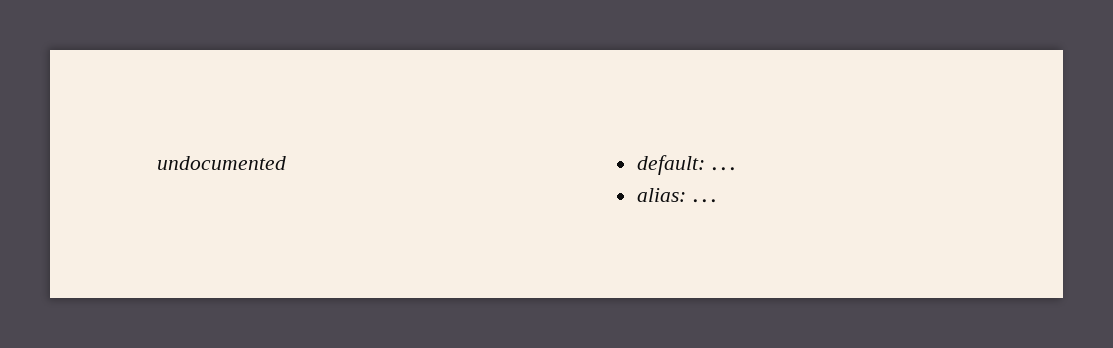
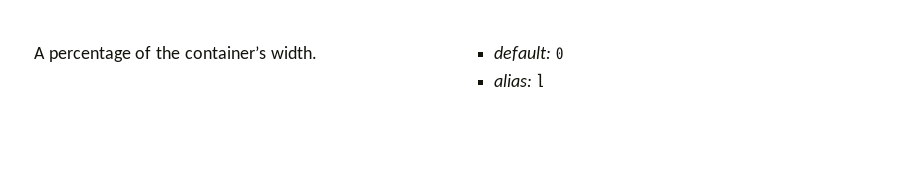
[157,156,286,170] undocumented -> [34,46,317,62] A percentage of the container’s width.
[710,167,738,171] ... -> [555,47,563,60] 0
[691,199,719,203] ... -> [536,73,544,87] l

